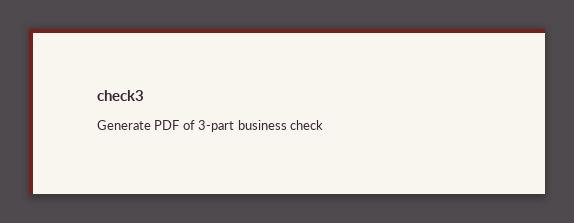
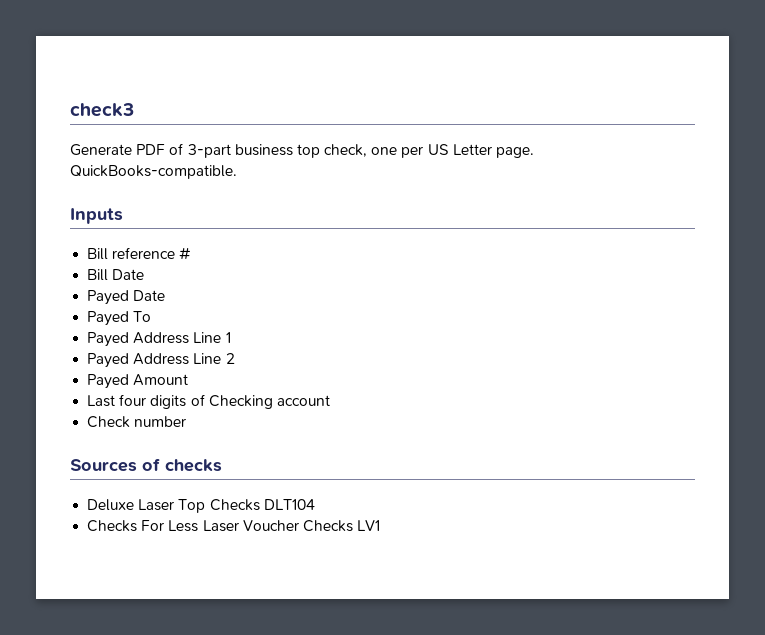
[289,120,323,130] check -> [296,144,535,158] [70,165,237,179] [70,208,123,224] [87,247,192,260] [87,269,145,281] [87,290,166,305] [87,311,152,326] [87,332,231,347] [87,353,235,368] [87,374,189,389] [87,394,330,409] [87,416,187,428] [70,458,222,472] [87,499,315,513] [87,520,381,532] top check, one per US Letter page. QuickBooks-compatible. // Inputs // Bill reference # // Bill Date // Payed Date // Payed To // Payed Address Line 1 // Payed Address Line 2 // Payed Amount // Last four digits of Checking account // Check number // Sources of checks // Deluxe Laser Top Checks DLT104 // Checks For Less Laser Voucher Checks LV1

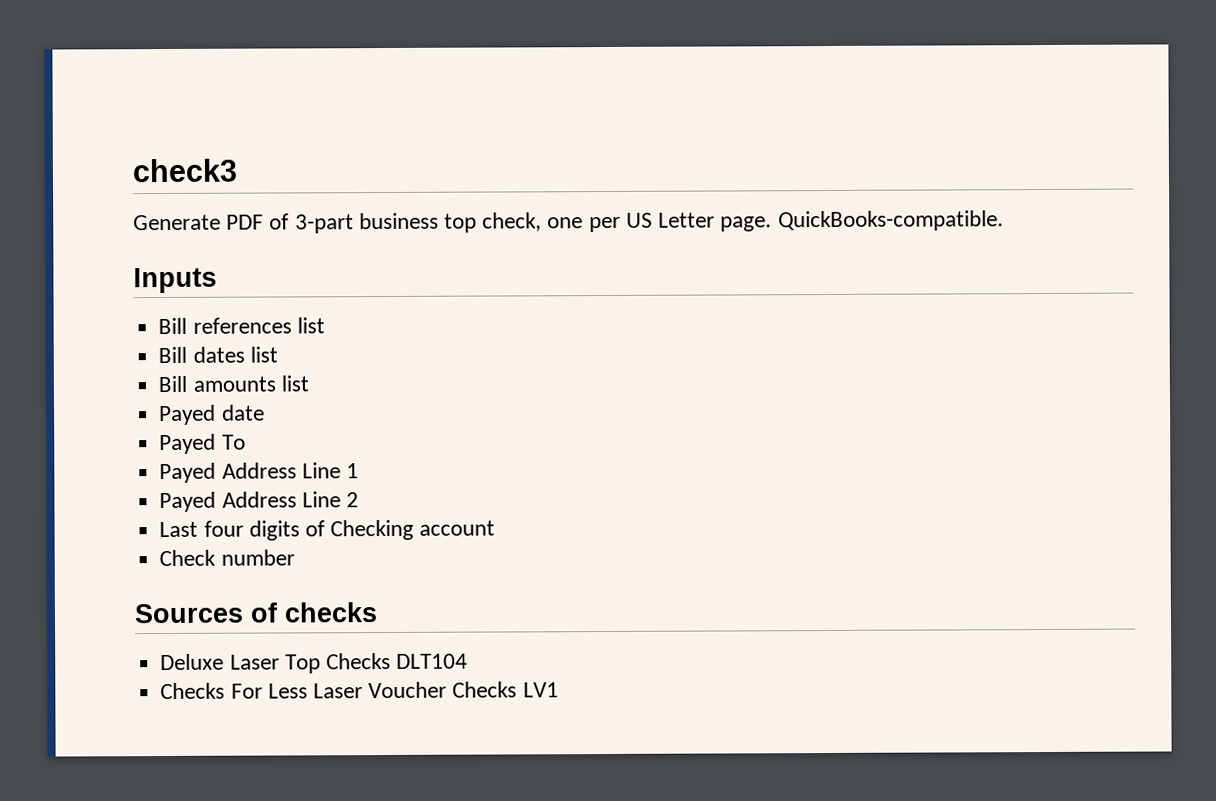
[112,247,192,260] [87,269,145,281] [87,290,166,305] reference # // Bill Date // Payed Date -> [192,317,325,334] [158,346,278,364] [158,375,309,393] [159,404,265,426] references list // Bill dates list // Bill amounts list // Payed date
[87,374,189,389] // Payed Amount -> (359, 500) none

